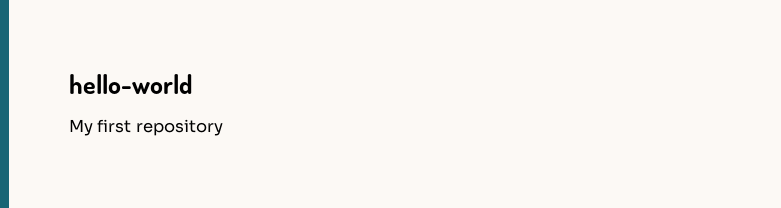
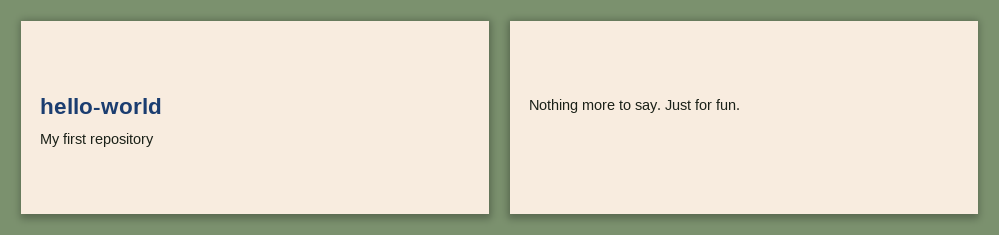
(223, 127) none -> [529,99,740,113] // Nothing more to say. Just for fun.

